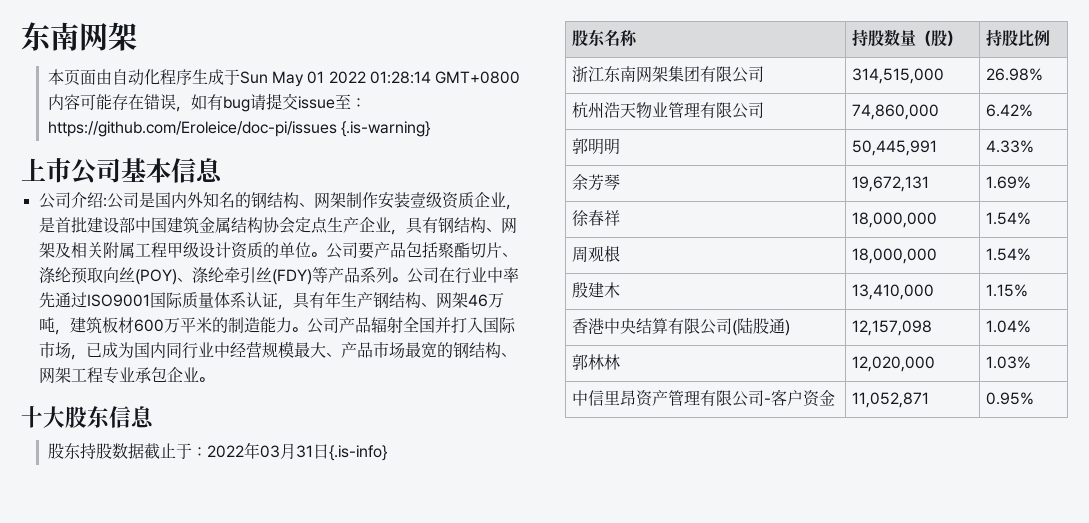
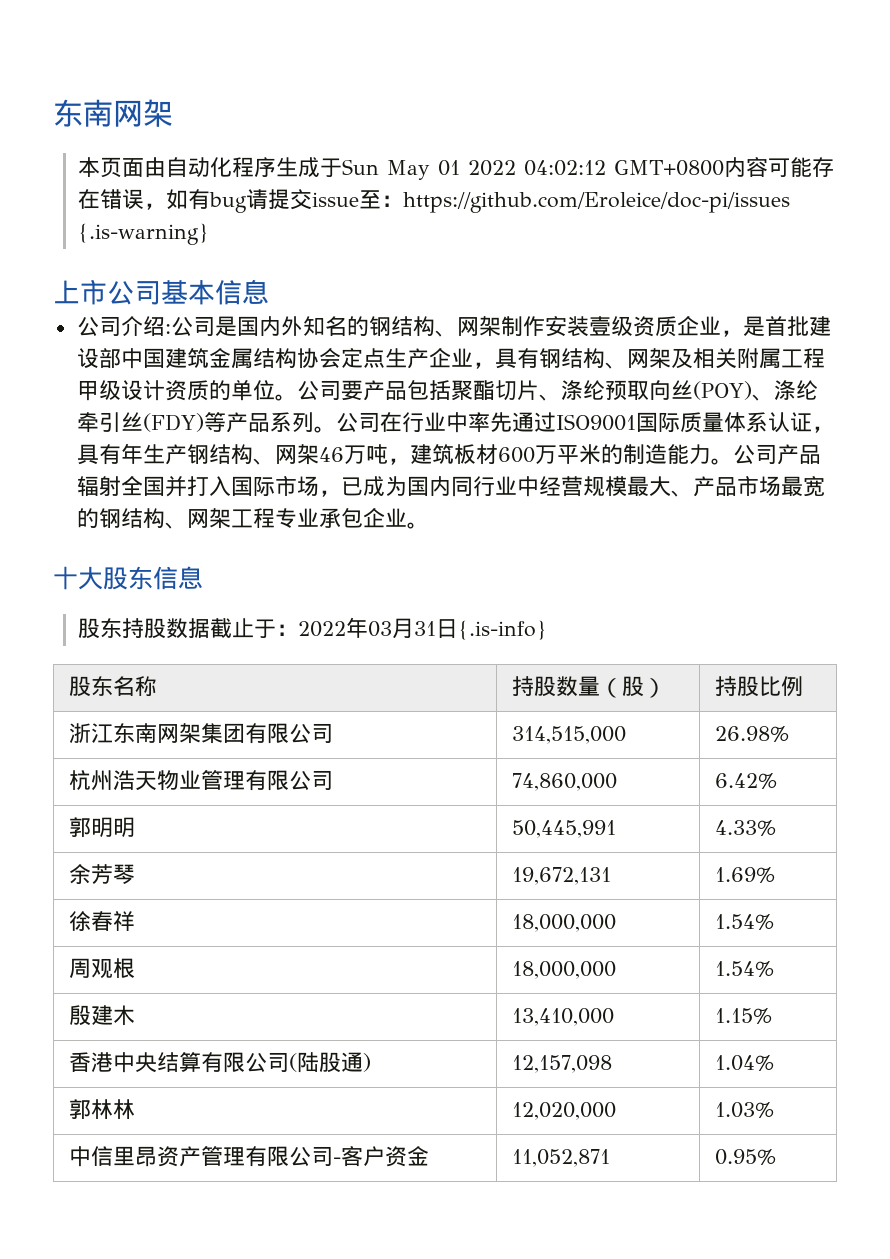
[369,71,431,84] 01:28:14 -> [523,160,606,176] 04:02:12

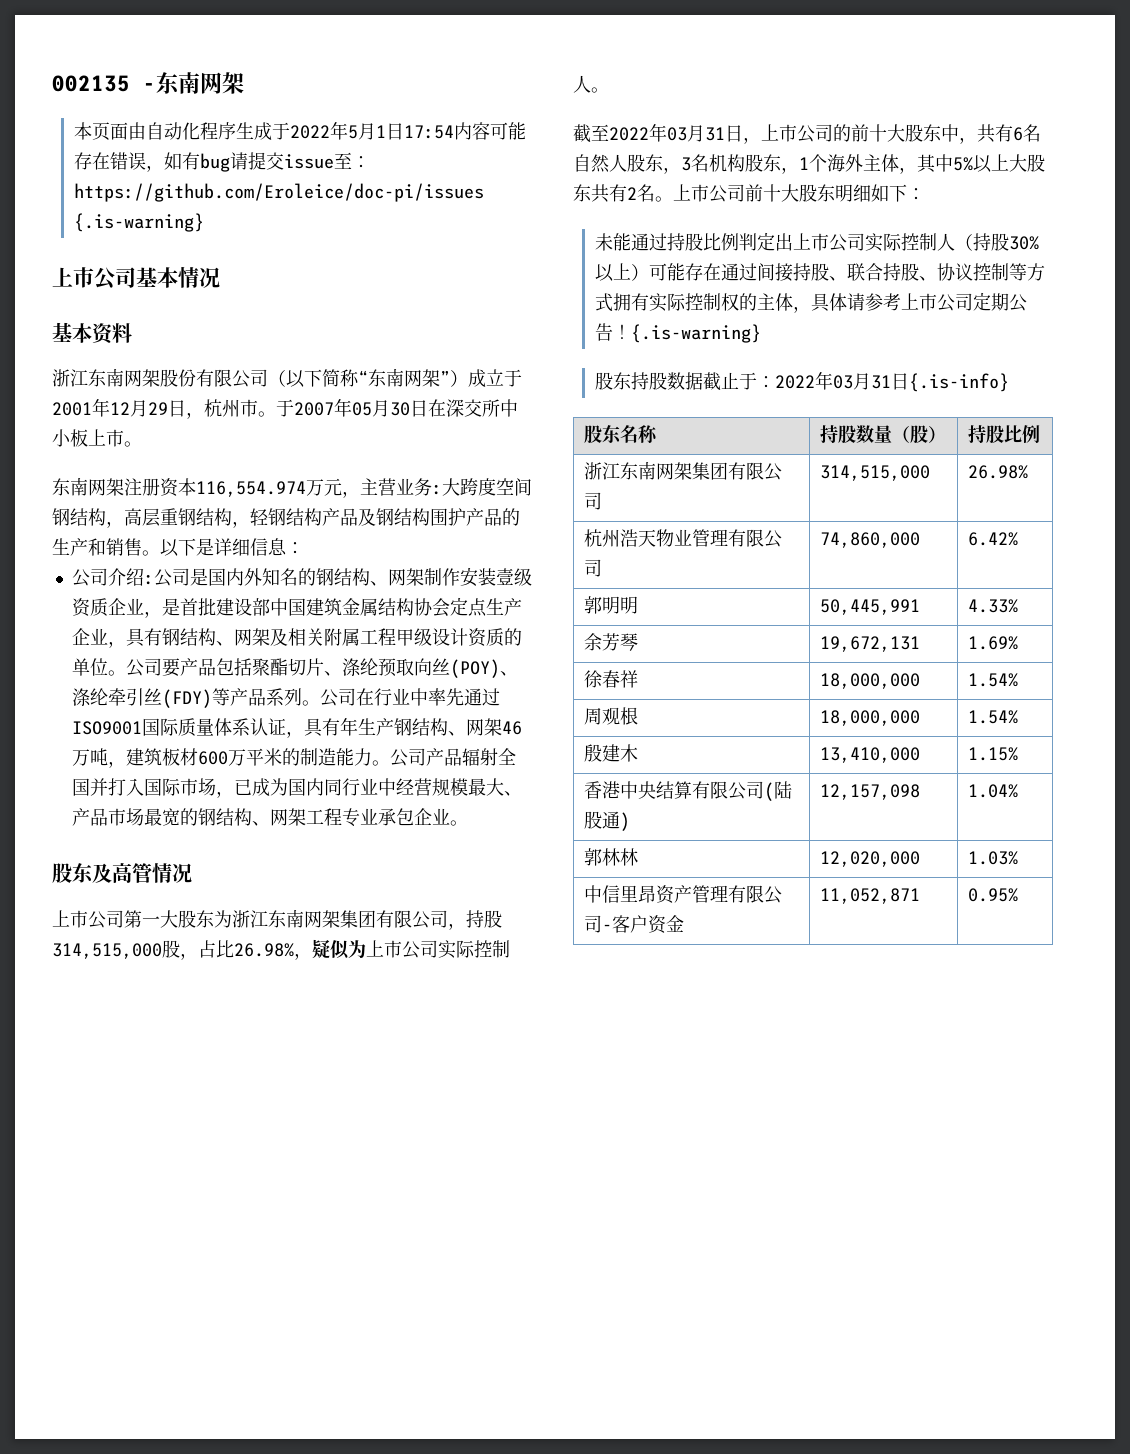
(53, 113) none -> [52,75,156,92] 002135 -
[341,159,724,180] Sun May 01 2022 04:02:12 GMT+0800 -> [289,121,454,140] 2022年5月1日17:54
[215,279,269,305] 信息 -> [178,267,220,288] [52,322,132,345] [52,368,522,388] [52,398,518,419] [52,429,142,447] [52,477,532,498] [52,508,520,528] [52,538,304,557] 情况 // 基本资料 // 浙江东南网架股份有限公司（以下简称“东南网架”）成立于2001年12月29日，杭州市。于2007年05月30日在深交所中小板上市。 // 东南网架注册资本116,554.974万元，主营业务:大跨度空间钢结构，高层重钢结构，轻钢结构产品及钢结构围护产品的生产和销售。以下是详细信息：
[53,566,203,590] 十大股东信息 -> [52,863,192,883] [52,909,502,930] [52,939,510,960] [573,75,609,93] [573,123,1041,144] [573,154,1045,174] [573,184,925,203] [594,232,1039,252] [594,263,1045,282] [594,292,1027,313] [594,323,761,343] 股东及高管情况 // 上市公司第一大股东为浙江东南网架集团有限公司，持股314,515,000股，占比26.98%，疑似为上市公司实际控制人。 // 截至2022年03月31日，上市公司的前十大股东中，共有6名自然人股东，3名机构股东，1个海外主体，其中5%以上大股东共有2名。上市公司前十大股东明细如下： // 未能通过持股比例判定出上市公司实际控制人（持股30%以上）可能存在通过间接持股、联合持股、协议控制等方式拥有实际控制权的主体，具体请参考上市公司定期公告！{.is-warning}

